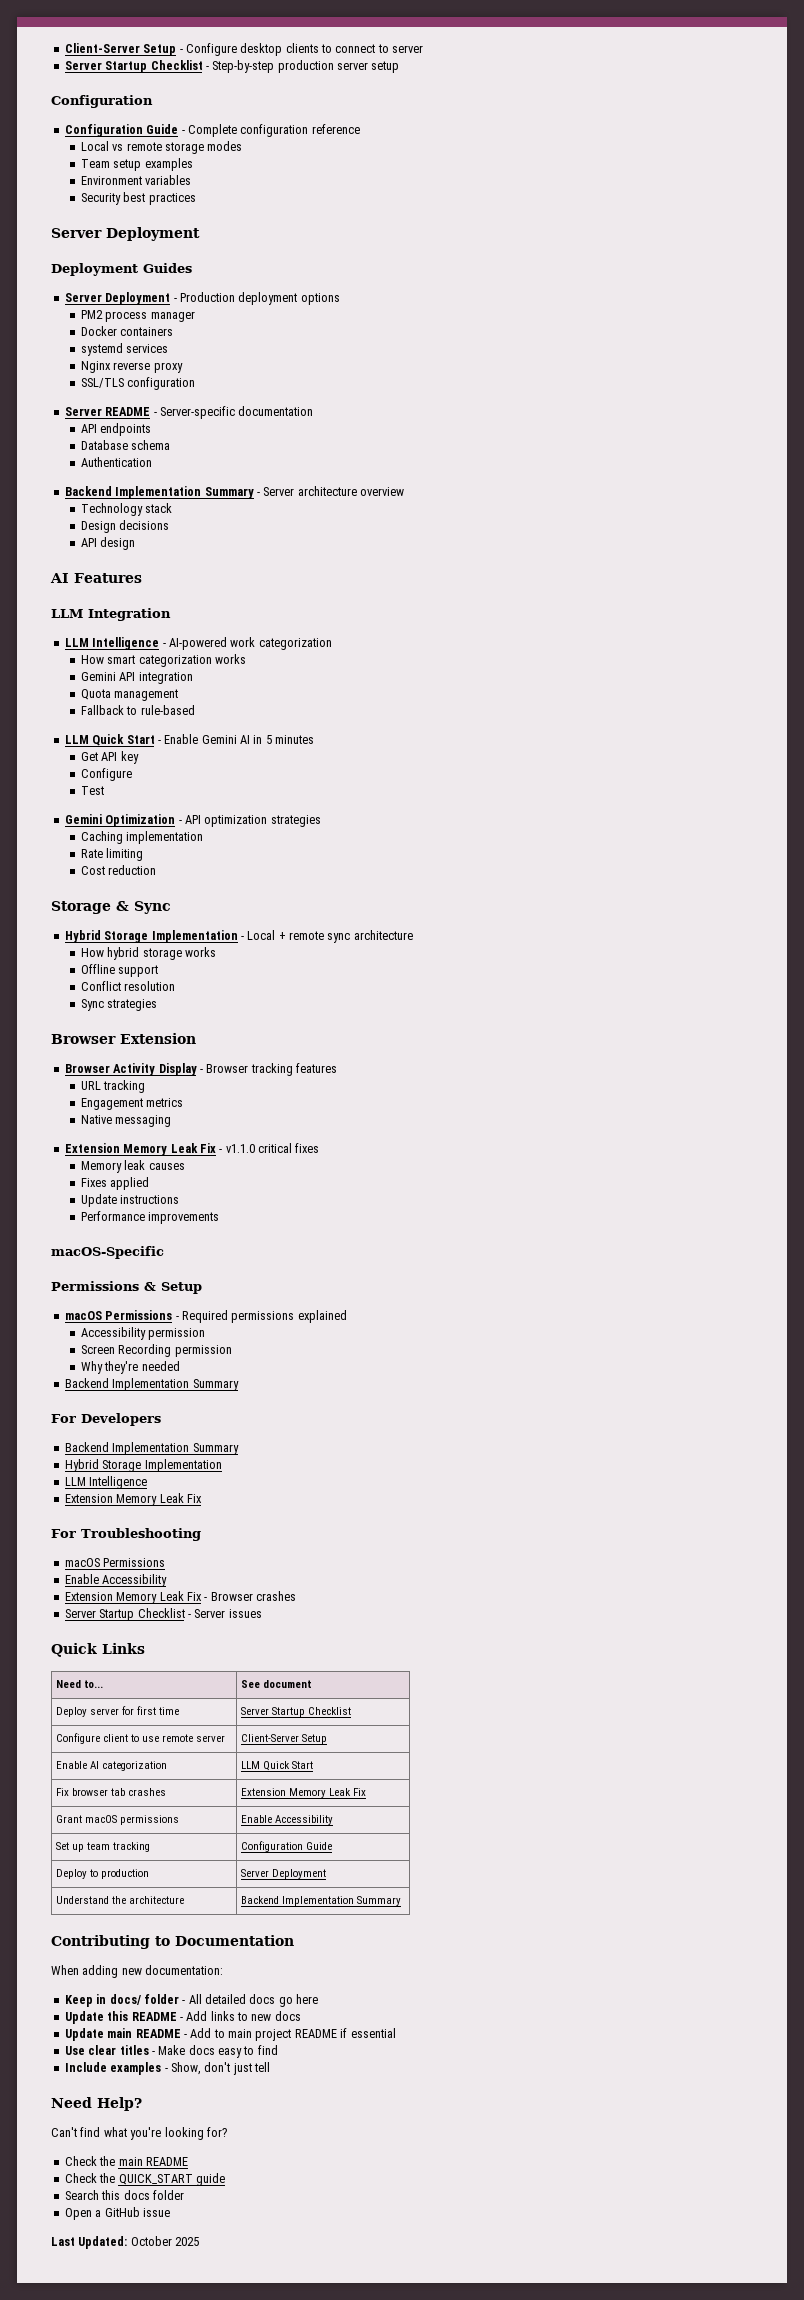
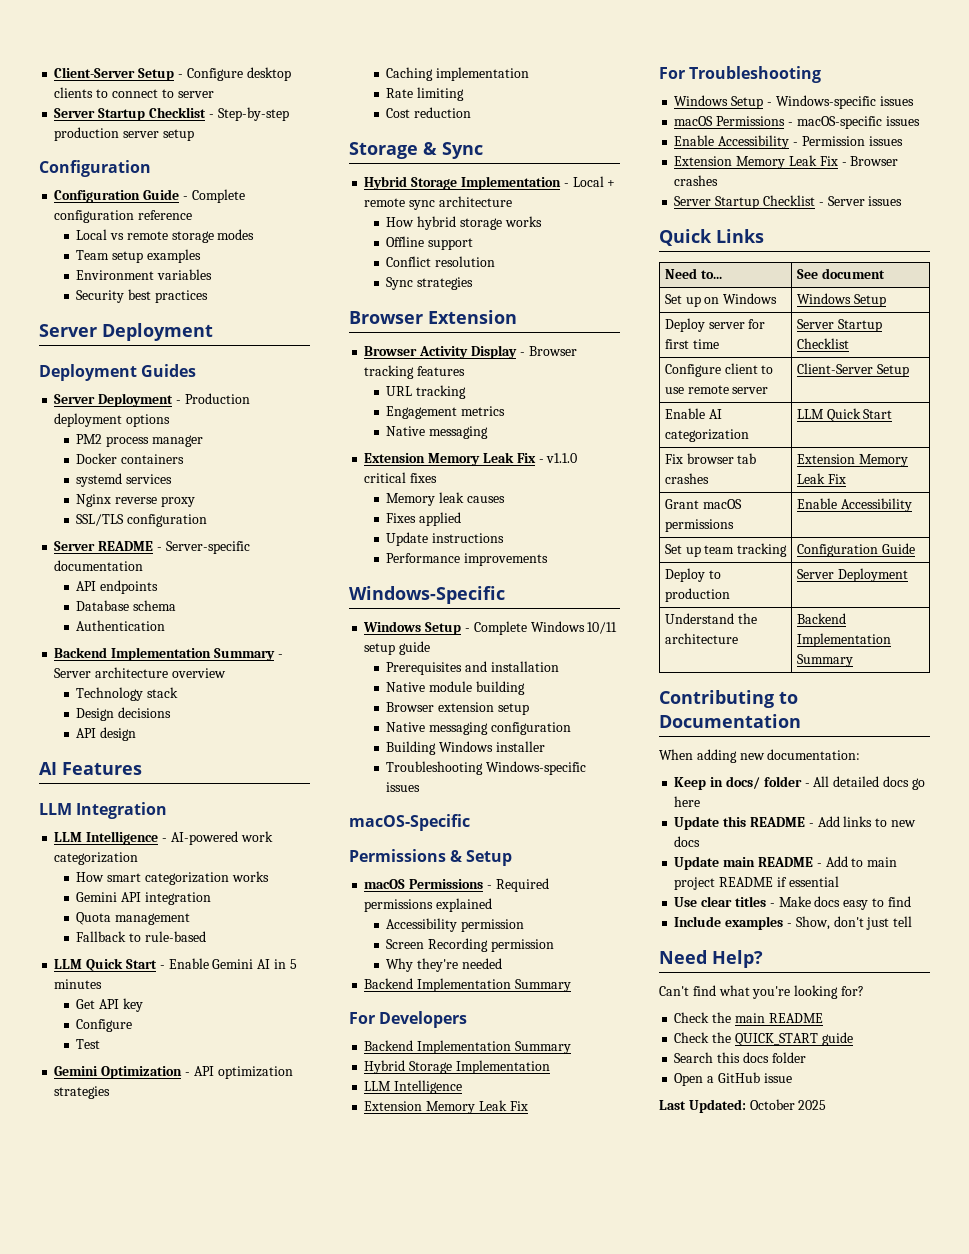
(220, 1218) none -> [349,586,505,604] [363,621,618,635] [364,641,431,655] [386,661,559,675] [386,681,525,695] [386,702,529,715] [386,722,571,735] [386,741,545,755] [386,761,586,775] [386,782,421,792] // Windows-Specific // Windows Setup - Complete Windows 10/11 setup guide // Prerequisites and installation // Native module building // Browser extension setup // Native messaging configuration // Building Windows installer // Troubleshooting Windows-specific issues
[64,1558,166,1567] [64,1574,168,1587] // macOS Permissions // Enable Accessibility -> [674,95,914,109] [674,116,920,129] [674,135,903,149] // Windows Setup - Windows-specific issues // macOS Permissions - macOS-specific issues // Enable Accessibility - Permission issues
(313, 1684) none -> [664,293,778,307] [796,293,886,307] // Set up on Windows | Windows Setup

